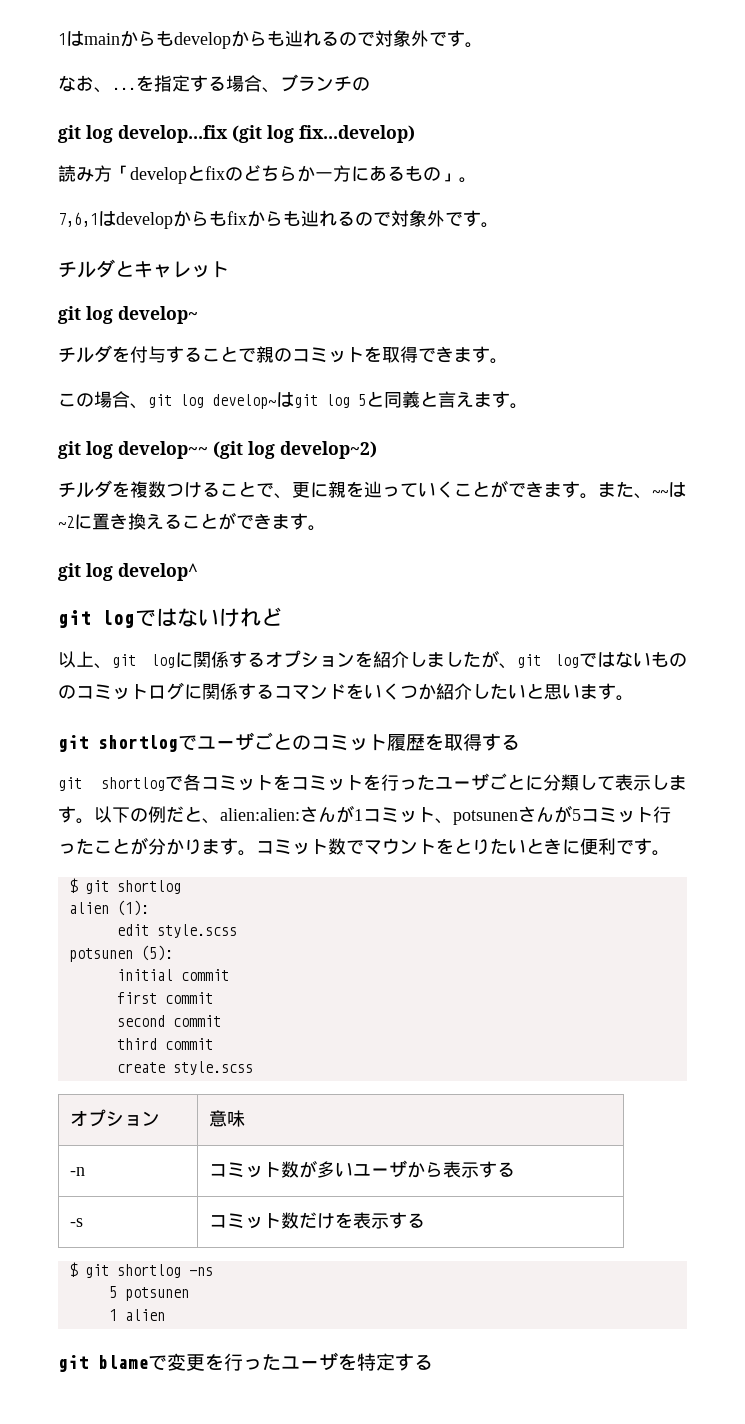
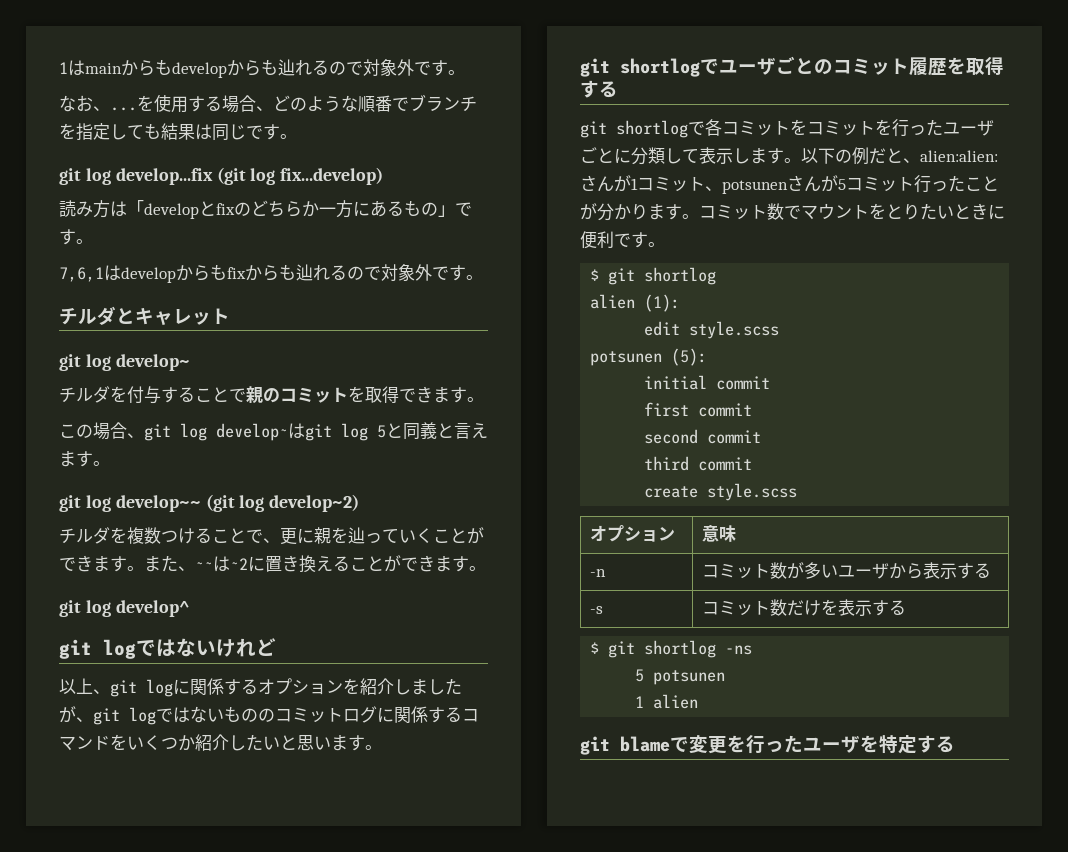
[154,75,190,92] 指定 -> [154,94,188,113] 使用
[280,74,370,92] ブランチの -> [273,94,477,112] [59,123,297,141] どのような順番でブランチを指定しても結果は同じです。
(112, 173) none -> [110,201,127,217] は
(459, 177) none -> [455,202,472,216] [59,229,76,245] です

